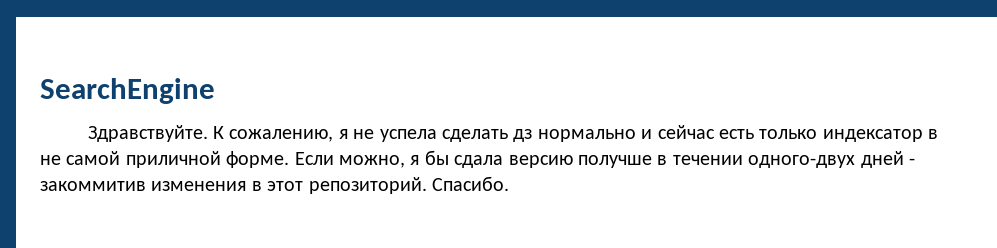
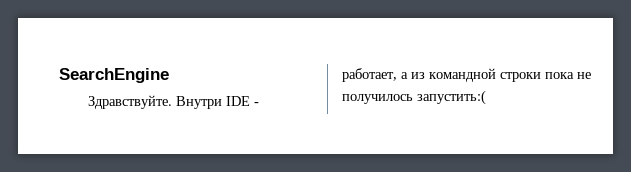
[213,125,939,142] [40,150,915,168] [40,176,509,194] К сожалению, я не успела сделать дз нормально и сейчас есть только индексатор в не самой приличной форме. Если можно, я бы сдала версию получше в течении одного-двух дней - закоммитив изменения в этот репозиторий. Спасибо. -> [176,96,260,109] [342,68,591,82] [342,90,486,105] Внутри IDE - работает, а из командной строки пока не получилось запустить:(

